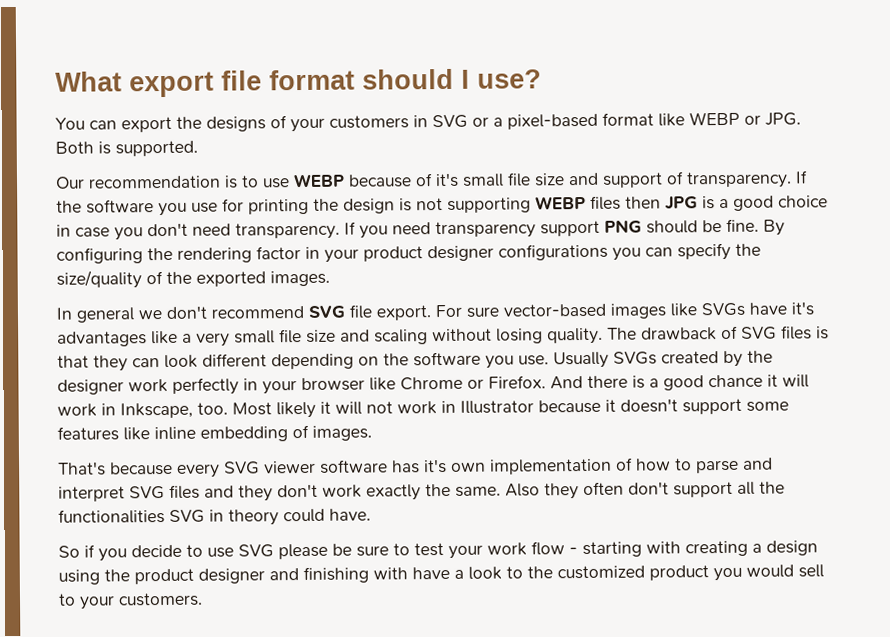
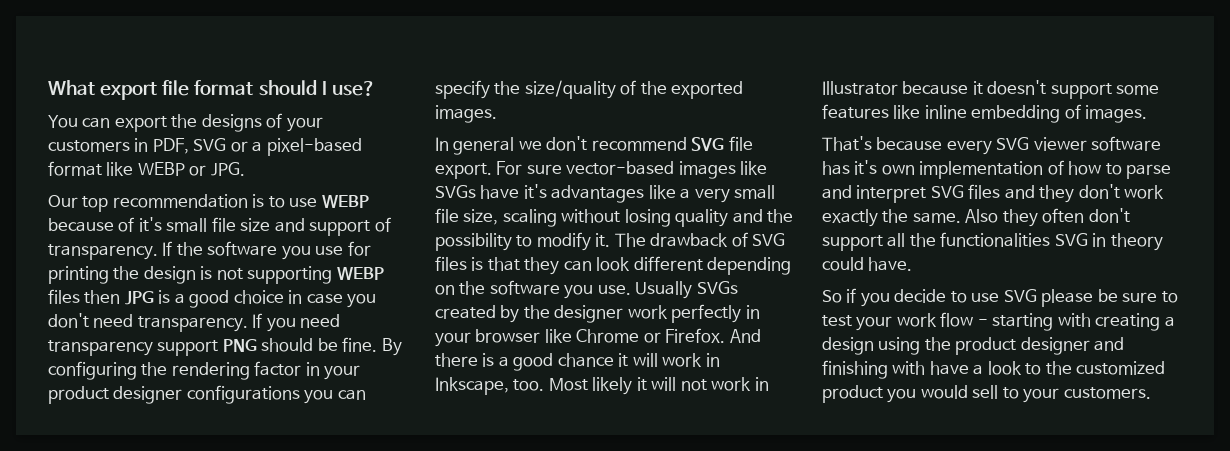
(428, 121) none -> [152,138,189,154] PDF,
[55,140,198,157] Both is supported. -> (245, 169) none
(85, 182) none -> [82,196,109,212] top
[306,329,370,343] size and -> [463,209,499,225] size,
[547,327,603,345] quality. -> [675,209,794,227] [435,232,611,251] quality and the possibility to modify it.

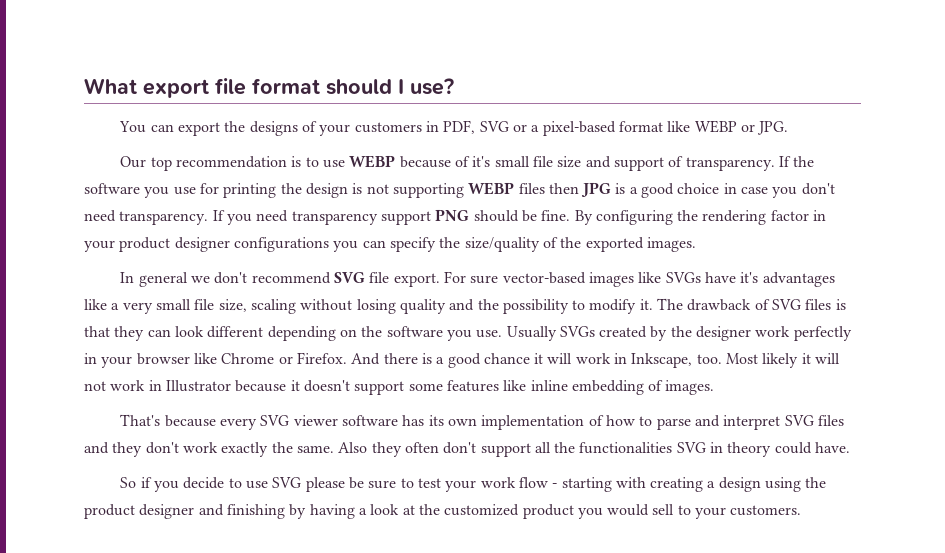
[854,160,878,175] it's -> [428,415,444,426] its
[892,361,969,375] with have -> [289,504,355,519] by having
[1025,363,1042,375] to -> [402,505,415,515] at

